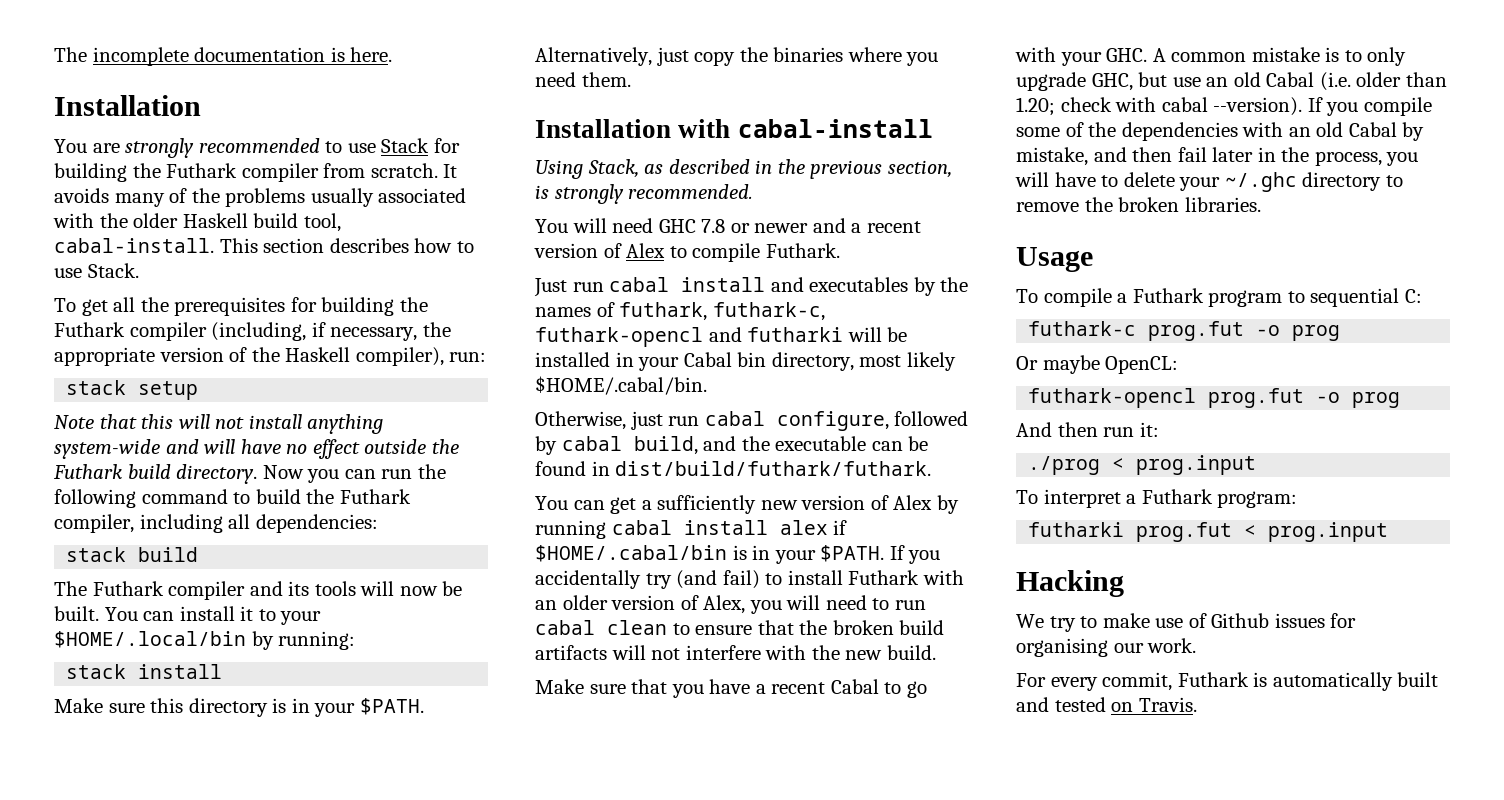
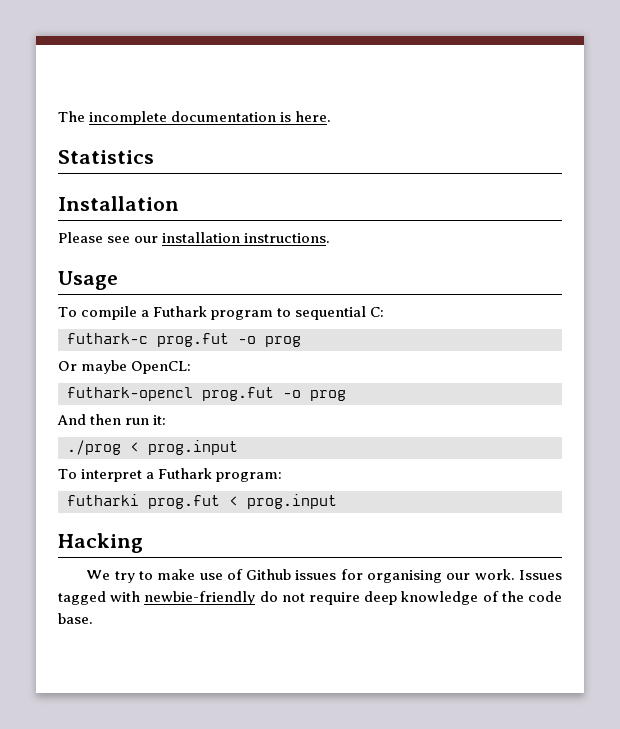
(393, 54) none -> [58,150,154,164] // Statistics
[54,138,460,158] [54,163,458,182] [54,188,467,207] [53,213,341,232] [54,238,474,253] [54,263,139,278] [54,297,428,316] [54,322,451,341] [54,347,487,366] [66,380,199,400] [54,414,384,434] [54,439,459,459] [53,464,446,484] [54,489,411,508] [54,514,378,533] [66,547,199,562] [54,581,463,600] [54,606,322,625] [54,631,356,650] [66,664,223,679] [54,698,424,717] [535,47,939,66] [535,72,631,87] [535,119,933,138] [535,159,952,179] [535,184,754,204] [535,218,921,233] [534,243,840,262] [534,277,969,297] [535,302,825,321] [535,327,908,347] [535,352,956,371] [535,376,707,395] [535,411,969,431] [535,436,929,455] [535,461,932,476] [535,495,959,514] [535,520,848,539] [535,545,941,564] [535,570,964,589] [535,595,926,614] [535,620,945,635] [535,645,936,660] [535,679,927,698] [1015,47,1407,66] [1016,72,1447,91] [1016,97,1432,116] [1016,122,1425,141] [1016,147,1419,166] [1015,172,1403,192] [1016,197,1261,212] You are strongly recommended to use Stack for building the Futhark compiler from scratch. It avoids many of the problems usually associated with the older Haskell build tool, cabal-install. This section describes how to use Stack. // To get all the prerequisites for building the Futhark compiler (including, if necessary, the appropriate version of the Haskell compiler), run: // stack setup // Note that this will not install anything system-wide and will have no effect outside the Futhark build directory. Now you can run the following command to build the Futhark compiler, including all dependencies: // stack build // The Futhark compiler and its tools will now be built. You can install it to your $HOME/.local/bin by running: // stack install // Make sure this directory is in your $PATH. Alternatively, just copy the binaries where you need them. // Installation with cabal-install // Using Stack, as described in the previous section, is strongly recommended. // You will need GHC 7.8 or newer and a recent version of Alex to compile Futhark. // Just run cabal install and executables by the names of futhark, futhark-c, futhark-opencl and futharki will be installed in your Cabal bin directory, most likely $HOME/.cabal/bin. // Otherwise, just run cabal configure, followed by cabal build, and the executable can be found in dist/build/futhark/futhark. // You can get a sufficiently new version of Alex by running cabal install alex if $HOME/.cabal/bin is in your $PATH. If you accidentally try (and fail) to install Futhark with an older version of Alex, you will need to run cabal clean to ensure that the broken build artifacts will not interfere with the new build. // Make sure that you have a recent Cabal to go with your GHC. A common mistake is to only upgrade GHC, but use an old Cabal (i.e. older than 1.20; check with cabal --version). If you compile some of the dependencies with an old Cabal by mistake, and then fail later in the process, you will have to delete your ~/.ghc directory to remove the broken libraries. -> [58,232,331,243] Please see our installation instructions.
[1016,672,1439,691] [1016,697,1197,712] // For every commit, Futhark is automatically built and tested on Travis. -> [519,570,562,580] [58,591,562,605] [58,613,93,624] Issues tagged with newbie-friendly do not require deep knowledge of the code base.

